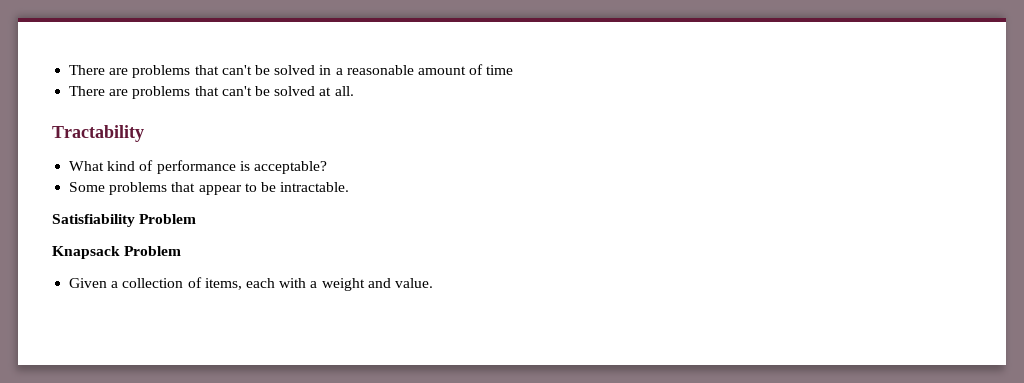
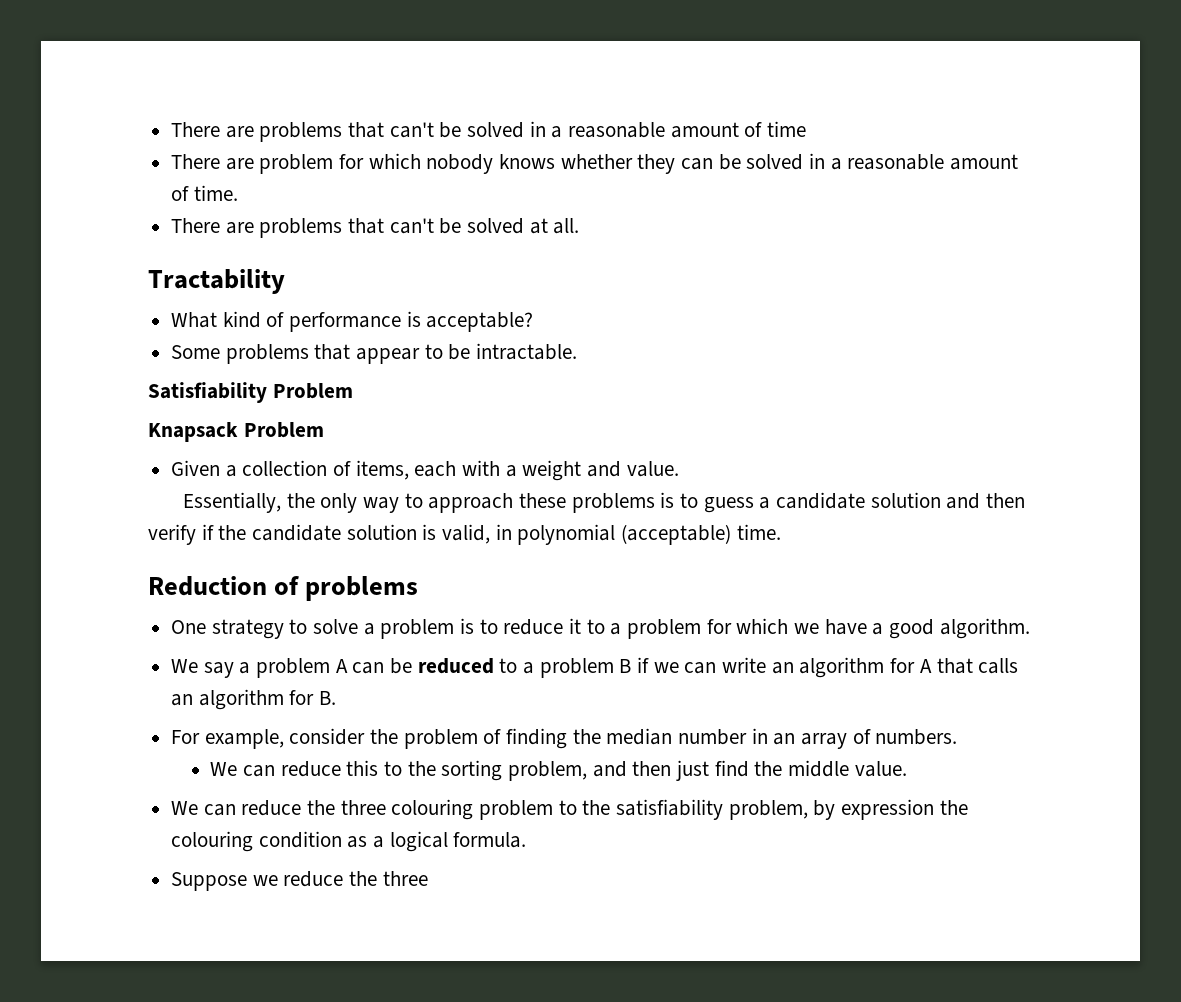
(514, 70) none -> [171,153,1019,174] [171,185,238,201] // There are problem for which nobody knows whether they can be solved in a reasonable amount of time.
(433, 283) none -> [182,492,1025,513] [148,524,781,545] [148,576,419,601] [171,618,1030,639] [171,657,1019,678] [171,689,337,710] [171,728,958,749] [210,760,907,781] [171,799,968,820] [171,831,527,852] [171,871,428,891] // Essentially, the only way to approach these problems is to guess a candidate solution and then verify if the candidate solution is valid, in polynomial (acceptable) time. // Reduction of problems // One strategy to solve a problem is to reduce it to a problem for which we have a good algorithm. // We say a problem A can be reduced to a problem B if we can write an algorithm for A that calls an algorithm for B. // For example, consider the problem of finding the median number in an array of numbers. // We can reduce this to the sorting problem, and then just find the middle value. // We can reduce the three colouring problem to the satisfiability problem, by expression the colouring condition as a logical formula. // Suppose we reduce the three

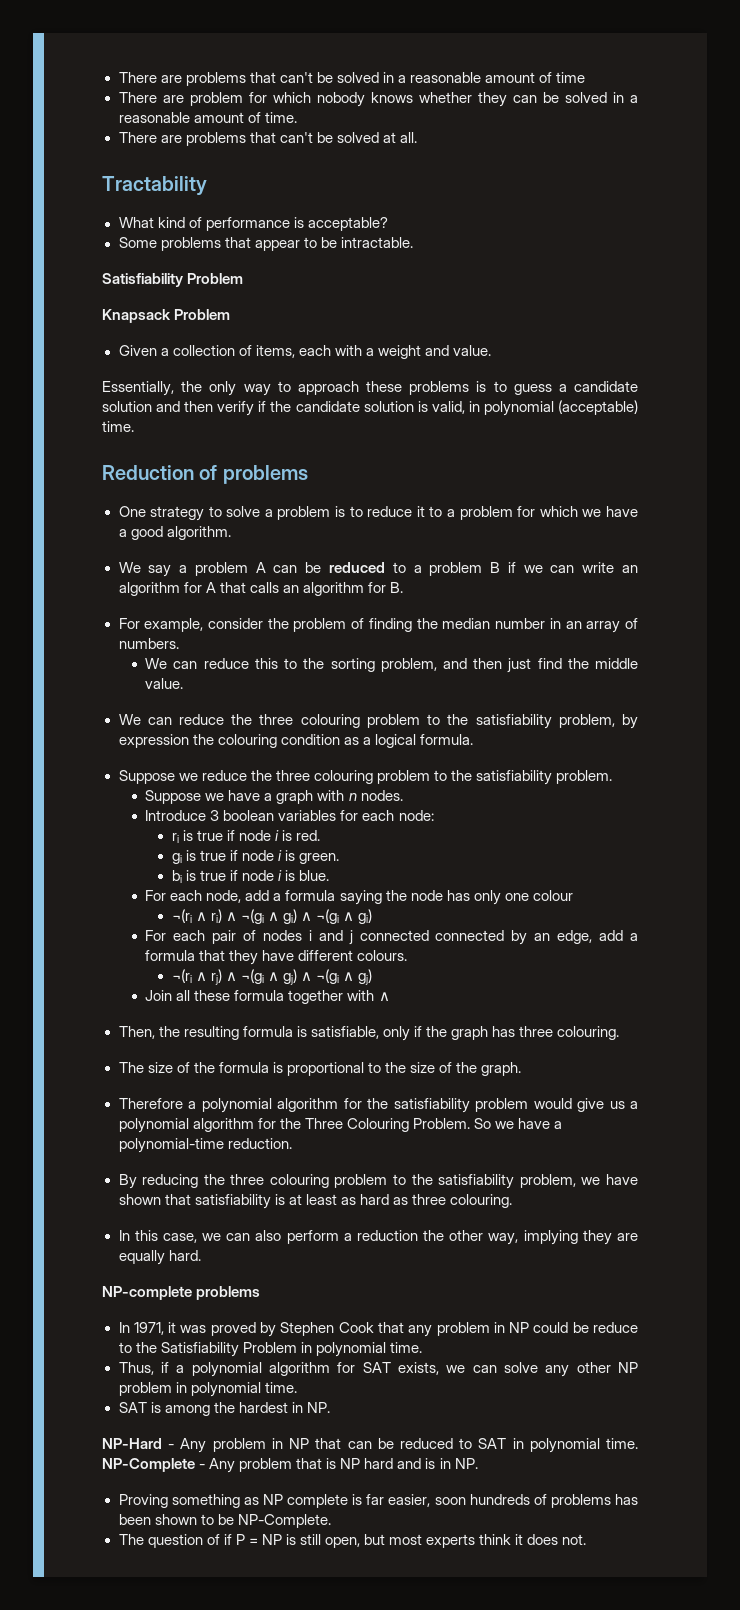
(428, 878) none -> [313,770,612,785] [145,790,403,804] [145,810,434,821] [171,830,321,843] [171,850,340,864] [171,870,330,883] [145,890,573,905] [171,909,373,924] [145,930,639,945] [145,950,408,965] [171,969,373,985] [145,990,390,1004] [118,1026,620,1041] [118,1062,522,1076] [118,1098,638,1113] [118,1118,563,1133] [118,1138,292,1153] [118,1174,639,1189] [118,1194,512,1209] [118,1230,639,1245] [118,1250,201,1265] [102,1286,261,1300] [118,1322,639,1337] [118,1342,422,1357] [118,1362,639,1377] [118,1382,297,1397] [118,1402,330,1416] [102,1438,639,1453] [102,1458,478,1473] [118,1494,638,1508] [118,1514,331,1528] [118,1534,587,1548] colouring problem to the satisfiability problem. // Suppose we have a graph with n nodes. // Introduce 3 boolean variables for each node: // ri is true if node i is red. // gi is true if node i is green. // bi is true if node i is blue. // For each node, add a formula saying the node has only one colour // ¬(ri ∧ ri) ∧ ¬(gi ∧ gi) ∧ ¬(gi ∧ gi) // For each pair of nodes i and j connected connected by an edge, add a formula that they have different colours. // ¬(ri ∧ rj) ∧ ¬(gi ∧ gj) ∧ ¬(gi ∧ gj) // Join all these formula together with ∧ // Then, the resulting formula is satisfiable, only if the graph has three colouring. // The size of the formula is proportional to the size of the graph. // Therefore a polynomial algorithm for the satisfiability problem would give us a polynomial algorithm for the Three Colouring Problem. So we have a polynomial-time reduction. // By reducing the three colouring problem to the satisfiability problem, we have shown that satisfiability is at least as hard as three colouring. // In this case, we can also perform a reduction the other way, implying they are equally hard. // NP-complete problems // In 1971, it was proved by Stephen Cook that any problem in NP could be reduce to the Satisfiability Problem in polynomial time. // Thus, if a polynomial algorithm for SAT exists, we can solve any other NP problem in polynomial time. // SAT is among the hardest in NP. // NP-Hard - Any problem in NP that can be reduced to SAT in polynomial time. NP-Complete - Any problem that is NP hard and is in NP. // Proving something as NP complete is far easier, soon hundreds of problems has been shown to be NP-Complete. // The question of if P = NP is still open, but most experts think it does not.

